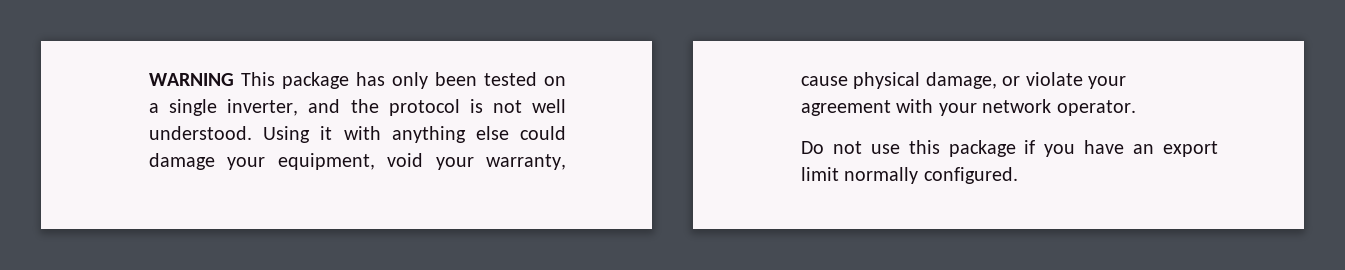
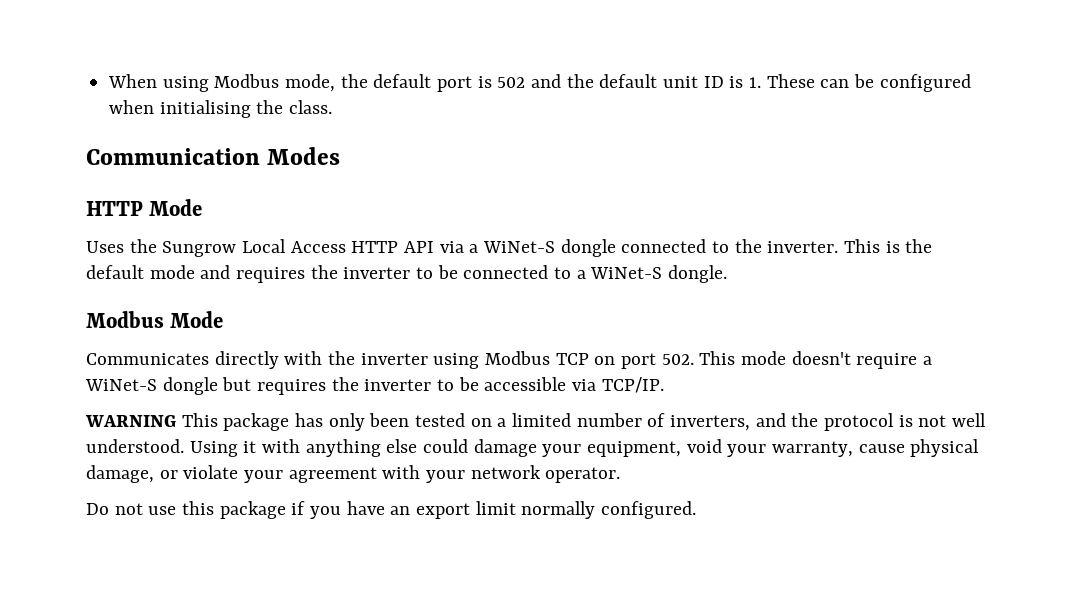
(149, 79) none -> [108,74,971,92] [109,100,333,118] [86,147,341,165] [86,199,203,216] [86,239,933,257] [86,265,728,283] [86,311,224,328] [86,351,933,369] [85,377,664,395] When using Modbus mode, the default port is 502 and the default unit ID is 1. These can be configured when initialising the class. // Communication Modes // HTTP Mode // Uses the Sungrow Local Access HTTP API via a WiNet-S dongle connected to the inverter. This is the default mode and requires the inverter to be connected to a WiNet-S dongle. // Modbus Mode // Communicates directly with the inverter using Modbus TCP on port 502. This mode doesn't require a WiNet-S dongle but requires the inverter to be accessible via TCP/IP. //
[169,99,299,116] single inverter, -> [512,413,751,431] limited number of inverters,

